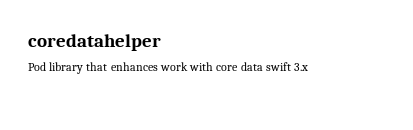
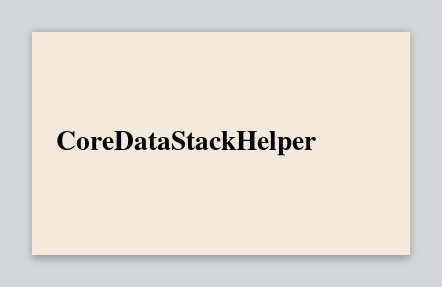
[28,34,161,51] [28,62,309,74] coredatahelper // Pod library that enhances work with core data swift 3.x -> [56,131,316,156] CoreDataStackHelper

